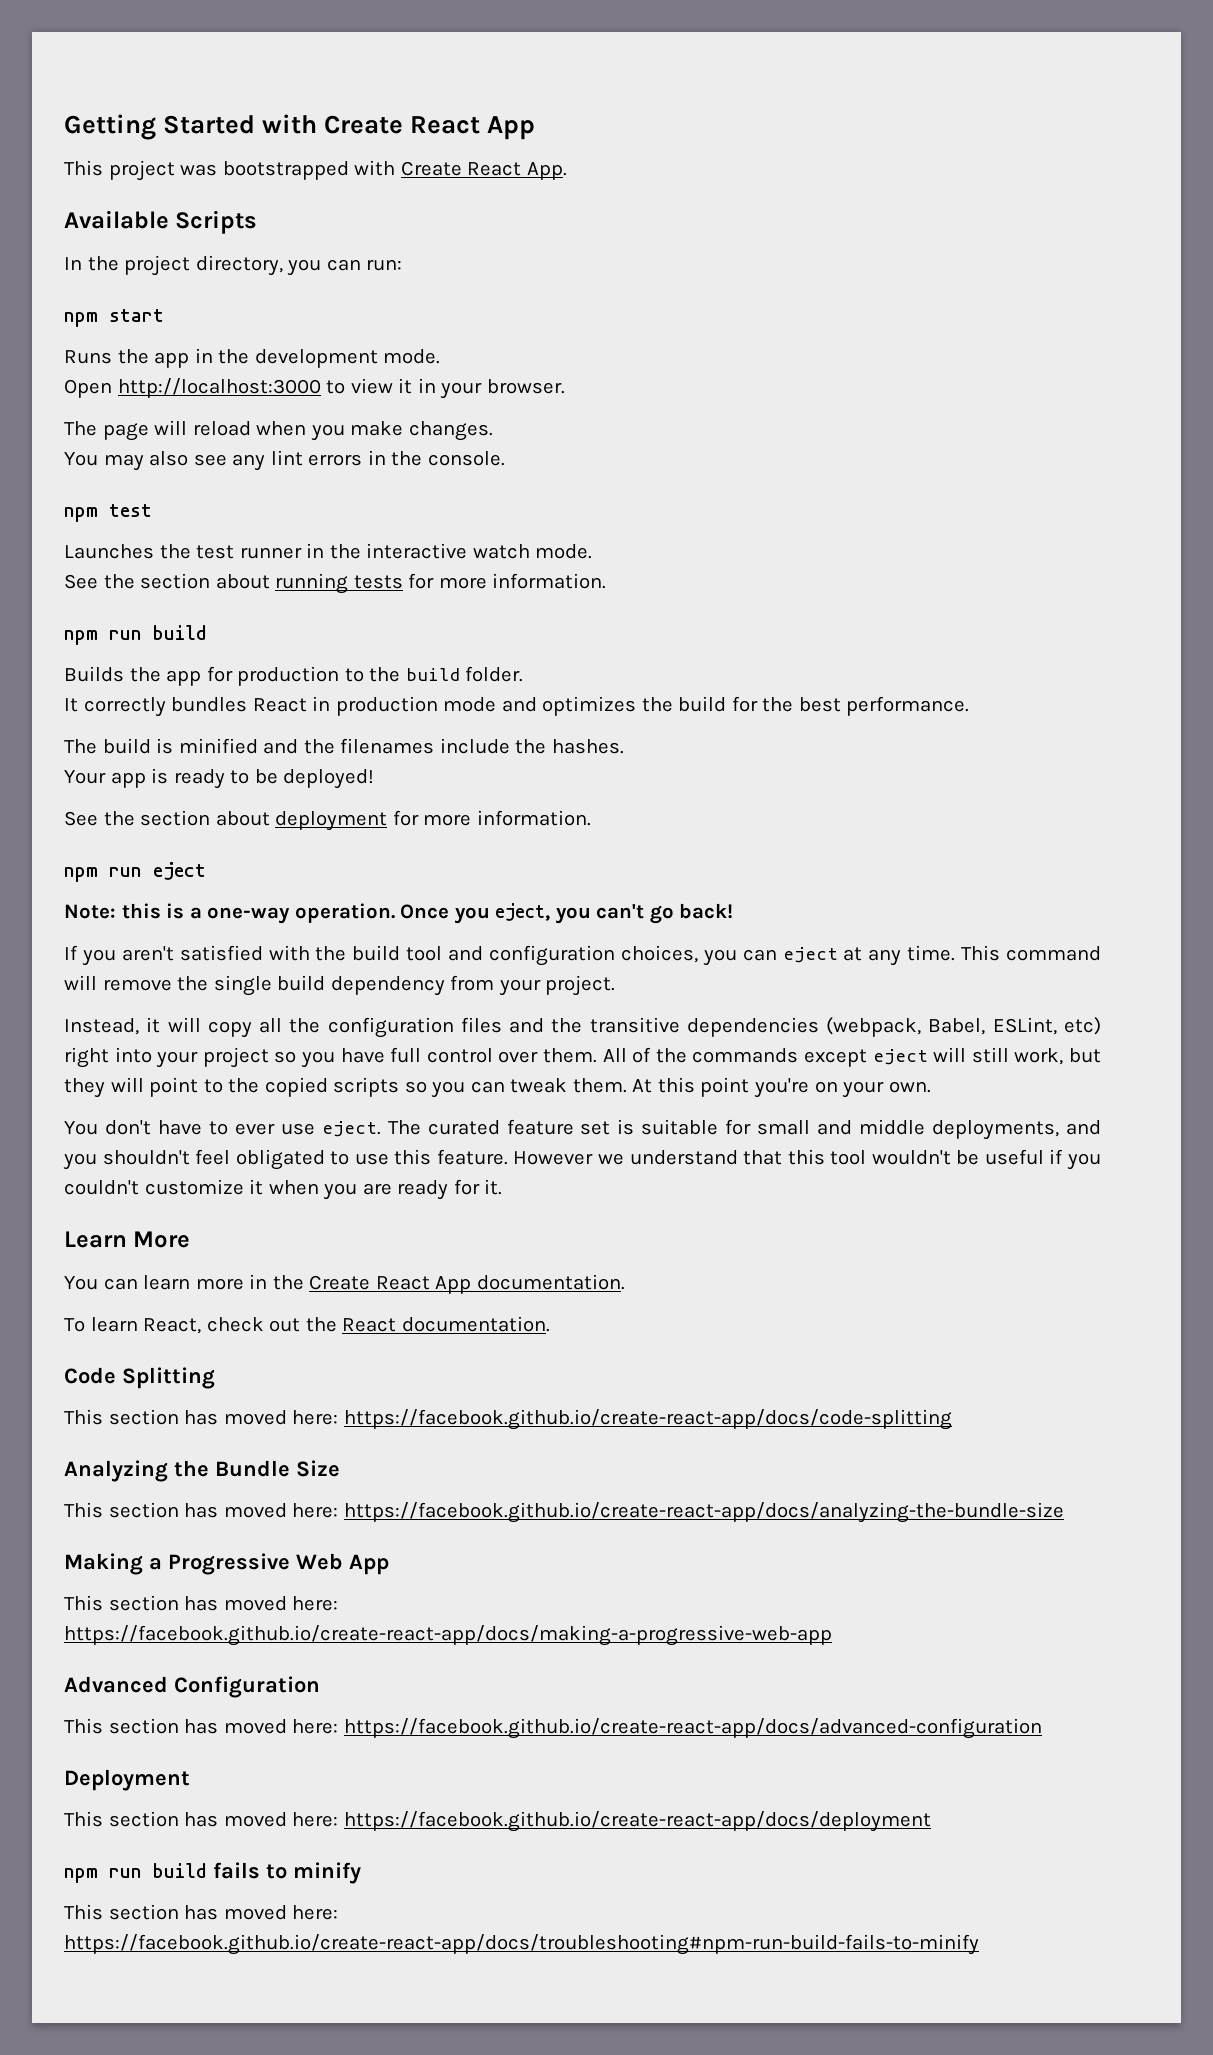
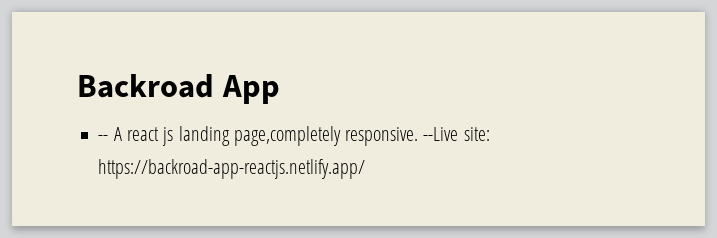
[64,114,536,140] [64,160,567,181] [64,210,258,234] [64,255,403,276] [64,309,164,327] [64,348,441,368] [64,378,565,399] [64,420,493,441] [64,450,505,471] [64,504,152,522] [64,543,593,559] [64,573,607,594] [64,625,207,645] [64,666,524,686] [64,696,970,717] [64,738,624,754] [64,768,375,789] [64,810,591,831] [64,862,206,882] [64,903,734,924] [64,945,1102,966] [64,975,616,996] [64,1017,1101,1038] [64,1047,1102,1068] [64,1077,931,1098] [64,1119,1101,1140] [63,1149,1101,1170] [64,1179,503,1200] [64,1231,191,1248] [64,1274,625,1294] [64,1316,550,1334] [64,1367,215,1389] [64,1409,952,1430] [64,1460,340,1482] [64,1502,1064,1523] [64,1553,389,1575] [64,1595,339,1611] [64,1625,832,1646] [64,1676,320,1698] [64,1718,1042,1739] [64,1769,190,1791] [64,1811,931,1832] [64,1862,361,1884] [64,1904,339,1920] [64,1934,979,1955] Getting Started with Create React App // This project was bootstrapped with Create React App. // Available Scripts // In the project directory, you can run: // npm start // Runs the app in the development mode. // Open http://localhost:3000 to view it in your browser. // The page will reload when you make changes. // You may also see any lint errors in the console. // npm test // Launches the test runner in the interactive watch mode. // See the section about running tests for more information. // npm run build // Builds the app for production to the build folder. // It correctly bundles React in production mode and optimizes the build for the best performance. // The build is minified and the filenames include the hashes. // Your app is ready to be deployed! // See the section about deployment for more information. // npm run eject // Note: this is a one-way operation. Once you eject, you can't go back! // If you aren't satisfied with the build tool and configuration choices, you can eject at any time. This command will remove the single build dependency from your project. // Instead, it will copy all the configuration files and the transitive dependencies (webpack, Babel, ESLint, etc) right into your project so you have full control over them. All of the commands except eject will still work, but they will point to the copied scripts so you can tweak them. At this point you're on your own. // You don't have to ever use eject. The curated feature set is suitable for small and middle deployments, and you shouldn't feel obligated to use this feature. However we understand that this tool wouldn't be useful if you couldn't customize it when you are ready for it. // Learn More // You can learn more in the Create React App documentation. // To learn React, check out the React documentation. // Code Splitting // This section has moved here: https://facebook.github.io/create-react-app/docs/code-splitting // Analyzing the Bundle Size // This section has moved here: https://facebook.github.io/create-react-app/docs/analyzing-the-bundle-size // Making a Progressive Web App // This section has moved here: https://facebook.github.io/create-react-app/docs/making-a-progressive-web-app // Advanced Configuration // This section has moved here: https://facebook.github.io/create-react-app/docs/advanced-configuration // Deployment // This section has moved here: https://facebook.github.io/create-react-app/docs/deployment // npm run build fails to minify // This section has moved here: https://facebook.github.io/create-react-app/docs/troubleshooting#npm-run-build-fails-to-minify -> [77,74,280,104] [98,126,490,146] [98,159,366,179] Backroad App // -- A react js landing page,completely responsive. --Live site: https://backroad-app-reactjs.netlify.app/

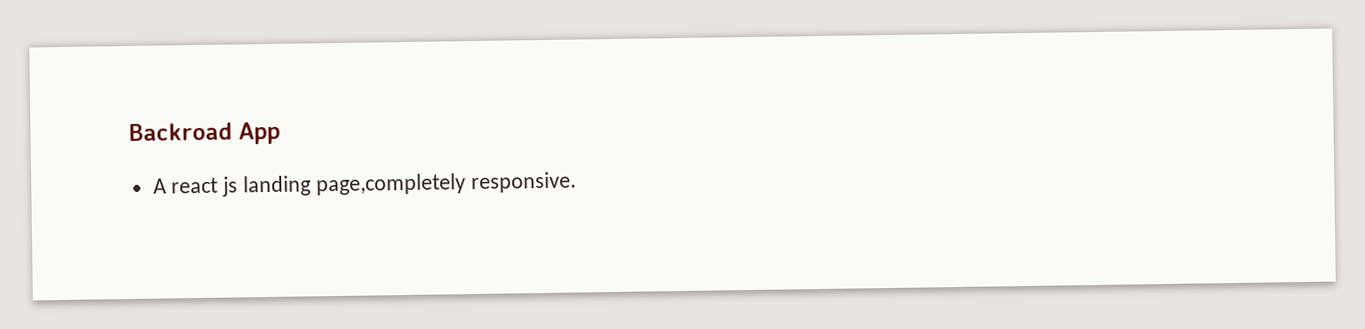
[98,135,109,141] -- -> (281, 133) none
[423,127,490,141] [98,159,366,179] --Live site: https://backroad-app-reactjs.netlify.app/ -> (577, 182) none

